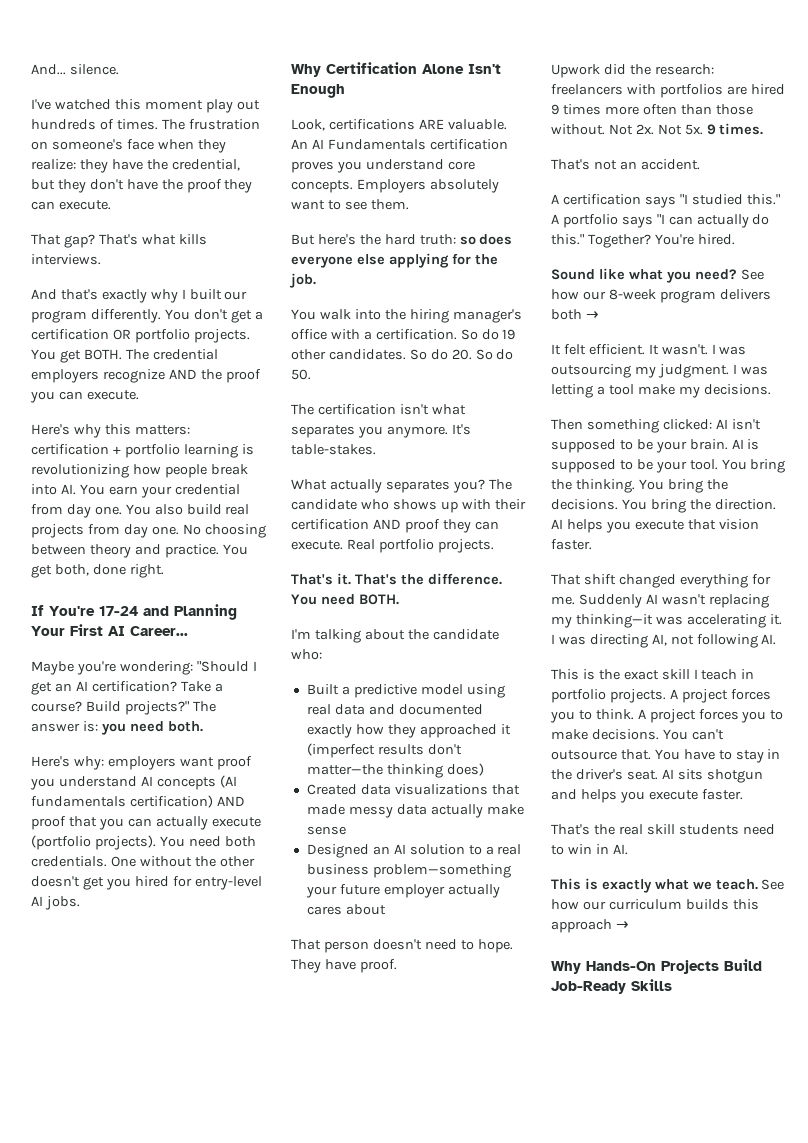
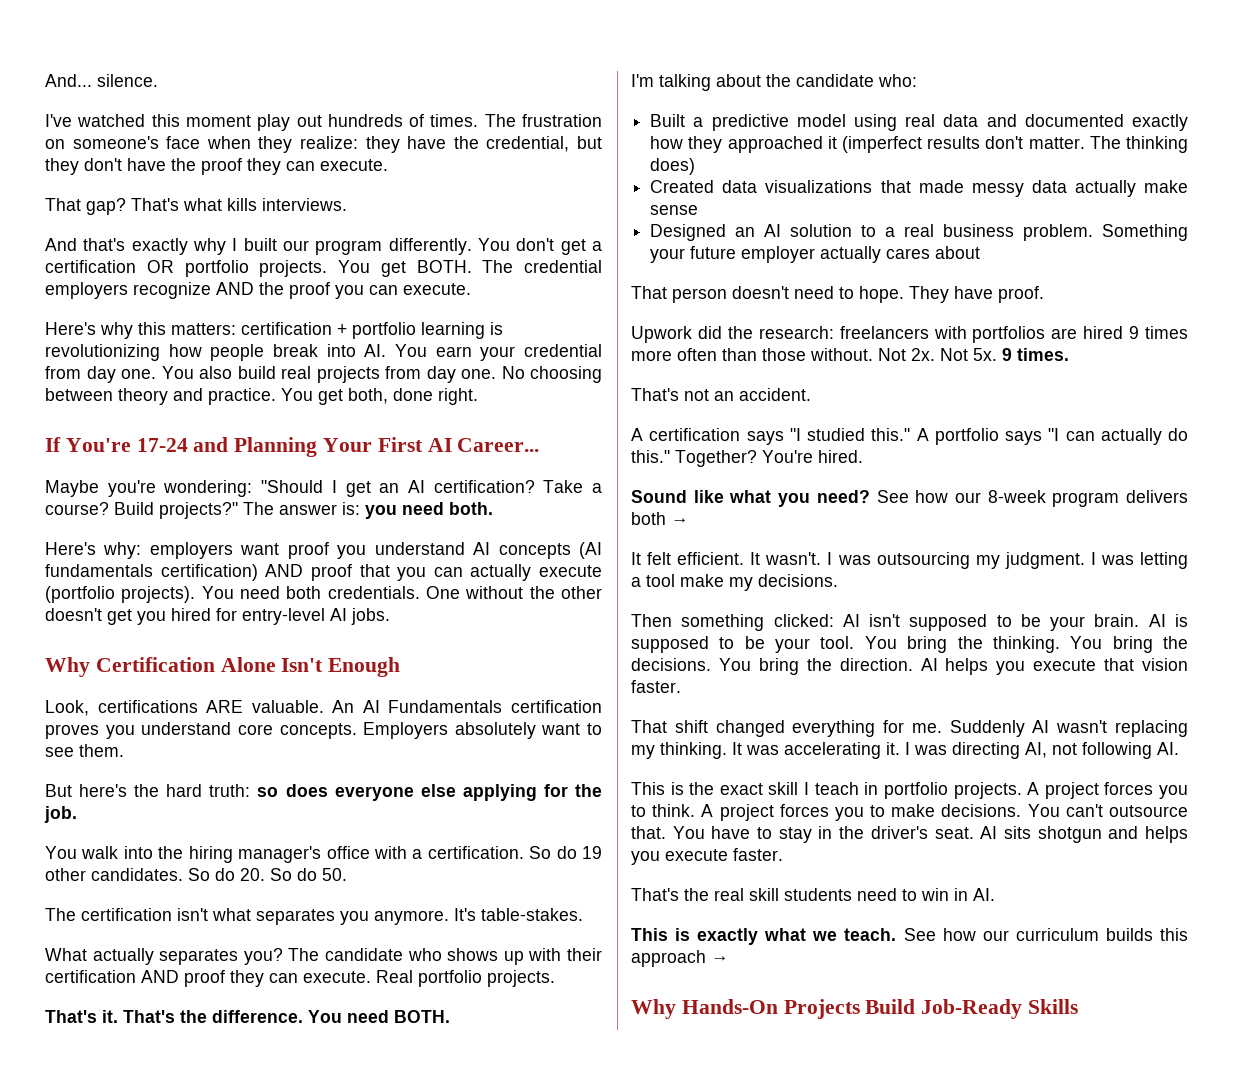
[306,764,383,775] matter—the -> [1028,136,1121,149] matter. The
[372,864,511,878] problem—something -> [1023,224,1188,241] problem. Something
[575,614,653,628] thinking—it -> [660,742,742,759] thinking. It

